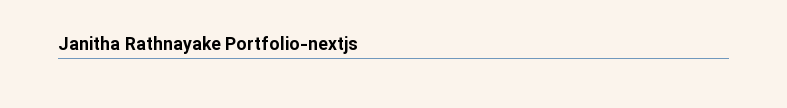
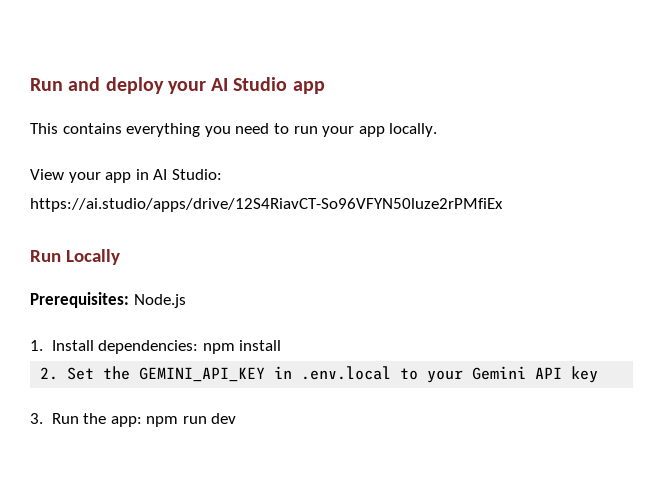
[58,36,359,54] Janitha Rathnayake Portfolio-nextjs -> [30,77,325,94] [30,123,438,137] [30,169,222,183] [30,198,503,212] [30,249,120,265] [30,292,186,308] [30,340,282,354] [40,366,598,383] [30,413,237,427] Run and deploy your AI Studio app // This contains everything you need to run your app locally. // View your app in AI Studio: https://ai.studio/apps/drive/12S4RiavCT-So96VFYN50luze2rPMfiEx // Run Locally // Prerequisites: Node.js // 1. Install dependencies: npm install // 2. Set the GEMINI_API_KEY in .env.local to your Gemini API key // 3. Run the app: npm run dev

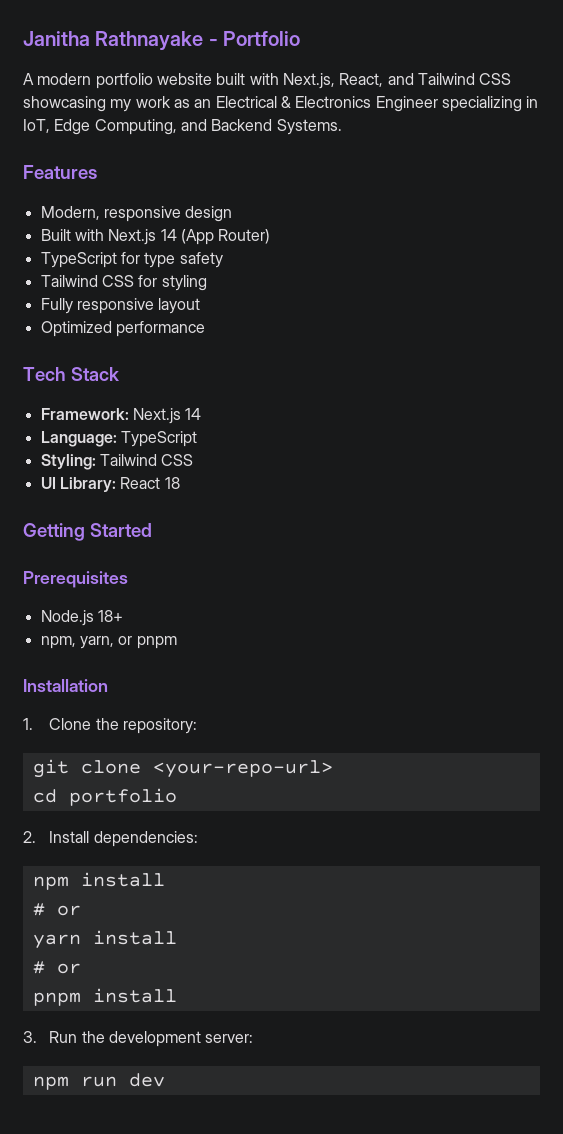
[30,77,325,94] [30,123,438,137] [30,169,222,183] [30,198,503,212] [30,249,120,265] [30,292,186,308] [30,340,43,351] Run and deploy your AI Studio app // This contains everything you need to run your app locally. // View your app in AI Studio: https://ai.studio/apps/drive/12S4RiavCT-So96VFYN50luze2rPMfiEx // Run Locally // Prerequisites: Node.js // 1. -> [23,31,301,51] [23,73,512,89] [23,96,539,112] [23,119,342,135] [23,165,97,179] [40,206,233,222] [40,229,271,245] [40,252,223,268] [40,275,207,291] [40,298,201,314] [40,321,205,337] [23,367,119,381] [40,408,202,424] [40,431,197,447] [40,454,194,470] [40,477,180,492] [23,523,152,541] [23,571,128,588] [40,610,123,626] [40,636,177,649] [23,679,108,692] [23,718,198,734] [32,759,333,778] [32,788,177,806] [23,831,36,843] Janitha Rathnayake - Portfolio // A modern portfolio website built with Next.js, React, and Tailwind CSS showcasing my work as an Electrical & Electronics Engineer specializing in IoT, Edge Computing, and Backend Systems. // Features // Modern, responsive design // Built with Next.js 14 (App Router) // TypeScript for type safety // Tailwind CSS for styling // Fully responsive layout // Optimized performance // Tech Stack // Framework: Next.js 14 // Language: TypeScript // Styling: Tailwind CSS // UI Library: React 18 // Getting Started // Prerequisites // Node.js 18+ // npm, yarn, or pnpm // Installation // 1. Clone the repository: // git clone <your-repo-url> // cd portfolio // 2.
(199, 347) none -> (198, 839) //
[40,366,598,383] 2. Set the GEMINI_API_KEY in .env.local to your Gemini API key -> [32,903,81,916] [32,930,177,949] [32,961,81,974] [32,988,177,1006] # or // yarn install // # or // pnpm install
[110,416,142,427] app: -> [109,1031,254,1047] development server: //

